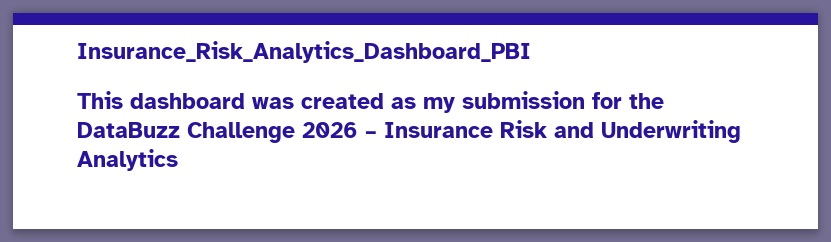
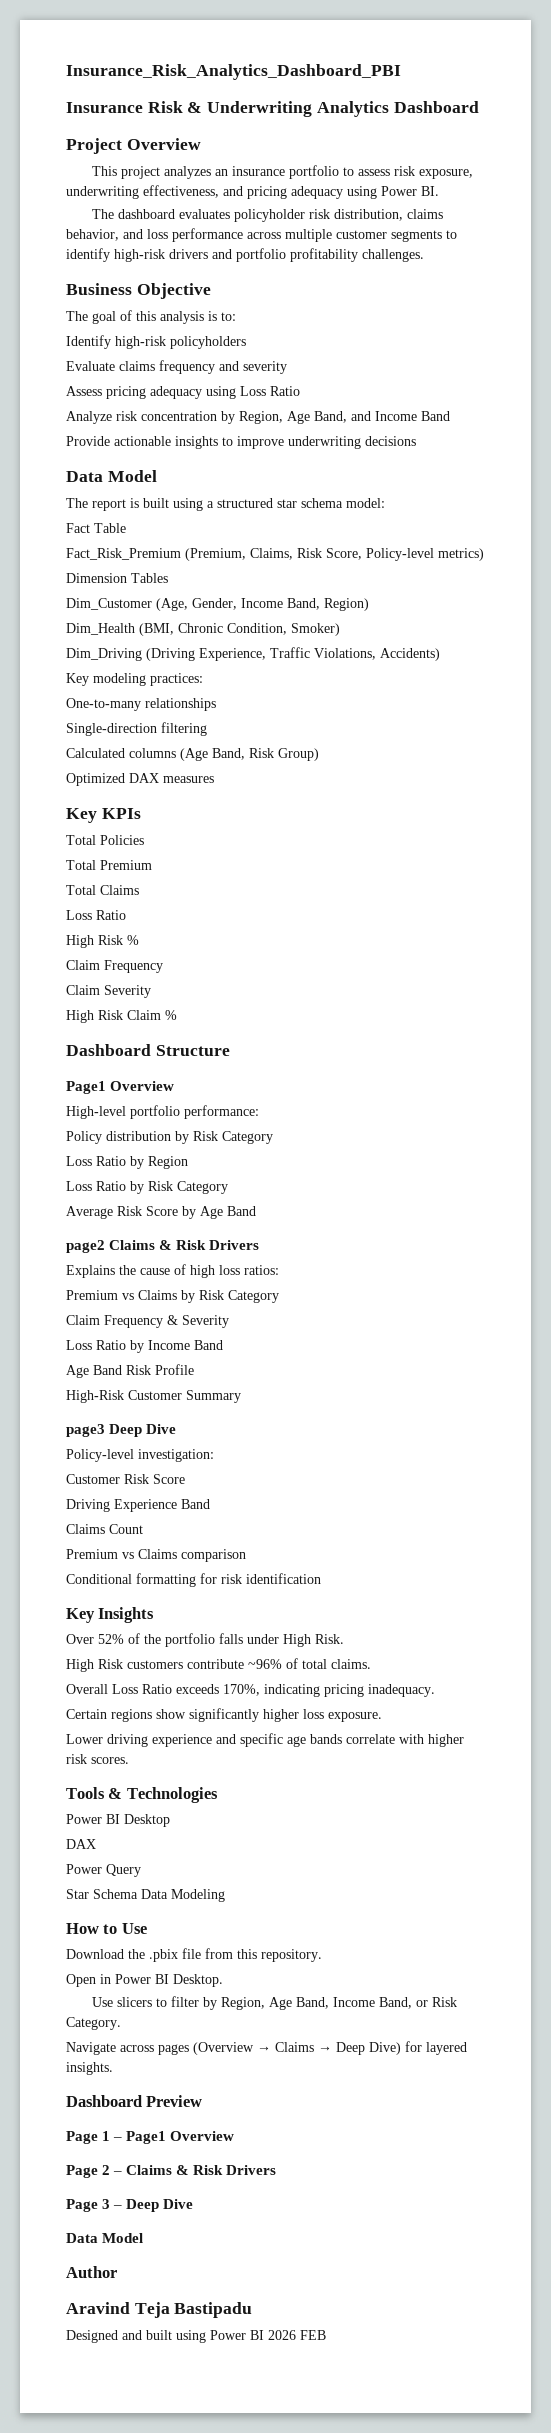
[77,91,664,113] [77,122,377,143] This dashboard was created as my submission for the DataBuzz Challenge 2026 – -> (401, 72) none
[554,122,594,138] and -> [187,102,203,113] &
(178, 160) none -> [393,101,479,113] [66,138,201,154] [92,165,474,179] [66,185,439,199] [92,209,444,222] [66,228,457,242] [66,248,424,262] [66,283,211,299] [66,310,236,324] [66,335,246,349] [66,360,287,374] [66,386,300,399] [66,411,450,424] [66,436,416,449] [66,470,157,482] [66,498,385,511] [66,523,126,533] [66,548,484,561] [66,573,168,583] [66,598,369,611] [66,623,340,636] [66,647,440,661] [66,673,203,686] [66,698,216,711] [66,722,207,736] [66,748,319,761] [66,773,214,786] [66,808,141,823] [66,835,144,845] [66,860,152,870] [66,885,139,895] [66,910,126,920] [66,935,139,948] [66,960,163,973] [66,985,151,998] [66,1010,177,1023] [66,1044,230,1056] [66,1081,175,1094] [66,1105,259,1119] [66,1131,273,1144] [66,1156,188,1169] [66,1181,228,1194] [66,1206,256,1219] [66,1240,260,1253] [66,1264,279,1278] [66,1290,279,1303] [66,1315,229,1328] [66,1340,223,1353] [66,1364,194,1378] [66,1390,241,1403] [66,1424,177,1437] [66,1449,214,1462] [66,1474,185,1484] [66,1499,210,1512] [66,1524,143,1534] [66,1549,246,1562] [66,1573,321,1587] [66,1607,155,1623] [66,1633,344,1647] [66,1658,371,1672] [66,1684,435,1697] [66,1708,382,1722] [66,1733,464,1747] [66,1754,129,1764] [66,1787,218,1803] [66,1814,170,1827] [66,1839,96,1849] [66,1864,141,1877] [66,1889,225,1902] [66,1923,147,1934] [66,1948,322,1962] [66,1974,223,1987] [92,1996,458,2010] [66,2017,121,2030] [66,2041,467,2055] [66,2062,113,2075] [66,2095,203,2107] [66,2131,235,2144] [66,2165,277,2178] [66,2199,194,2212] [66,2233,144,2243] [66,2266,117,2278] [66,2302,253,2318] [66,2330,326,2343] Dashboard // Project Overview // This project analyzes an insurance portfolio to assess risk exposure, underwriting effectiveness, and pricing adequacy using Power BI. // The dashboard evaluates policyholder risk distribution, claims behavior, and loss performance across multiple customer segments to identify high-risk drivers and portfolio profitability challenges. // Business Objective // The goal of this analysis is to: // Identify high-risk policyholders // Evaluate claims frequency and severity // Assess pricing adequacy using Loss Ratio // Analyze risk concentration by Region, Age Band, and Income Band // Provide actionable insights to improve underwriting decisions // Data Model // The report is built using a structured star schema model: // Fact Table // Fact_Risk_Premium (Premium, Claims, Risk Score, Policy-level metrics) // Dimension Tables // Dim_Customer (Age, Gender, Income Band, Region) // Dim_Health (BMI, Chronic Condition, Smoker) // Dim_Driving (Driving Experience, Traffic Violations, Accidents) // Key modeling practices: // One-to-many relationships // Single-direction filtering // Calculated columns (Age Band, Risk Group) // Optimized DAX measures // Key KPIs // Total Policies // Total Premium // Total Claims // Loss Ratio // High Risk % // Claim Frequency // Claim Severity // High Risk Claim % // Dashboard Structure // Page1 Overview // High-level portfolio performance: // Policy distribution by Risk Category // Loss Ratio by Region // Loss Ratio by Risk Category // Average Risk Score by Age Band // page2 Claims & Risk Drivers // Explains the cause of high loss ratios: // Premium vs Claims by Risk Category // Claim Frequency & Severity // Loss Ratio by Income Band // Age Band Risk Profile // High-Risk Customer Summary // page3 Deep Dive // Policy-level investigation: // Customer Risk Score // Driving Experience Band // Claims Count // Premium vs Claims comparison // Conditional formatting for risk identification // Key Insights // Over 52% of the portfolio falls under High Risk. // High Risk customers contribute ~96% of total claims. // Overall Loss Ratio exceeds 170%, indicating pricing inadequacy. // Certain regions show significantly higher loss exposure. // Lower driving experience and specific age bands correlate with higher risk scores. // Tools & Technologies // Power BI Desktop // DAX // Power Query // Star Schema Data Modeling // How to Use // Download the .pbix file from this repository. // Open in Power BI Desktop. // Use slicers to filter by Region, Age Band, Income Band, or Risk Category. // Navigate across pages (Overview → Claims → Deep Dive) for layered insights. // Dashboard Preview // Page 1 – Page1 Overview // Page 2 – Claims & Risk Drivers // Page 3 – Deep Dive // Data Model // Author // Aravind Teja Bastipadu // Designed and built using Power BI 2026 FEB

